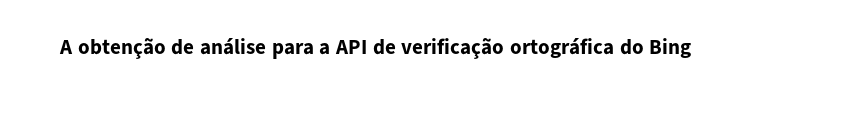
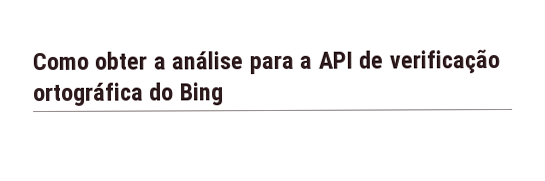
[59,38,195,59] A obtenção de -> [32,51,166,71] Como obter a

